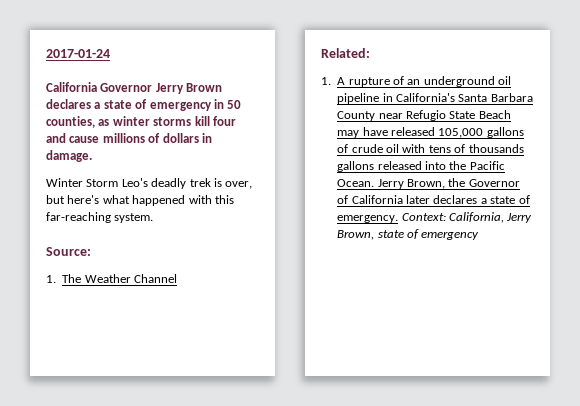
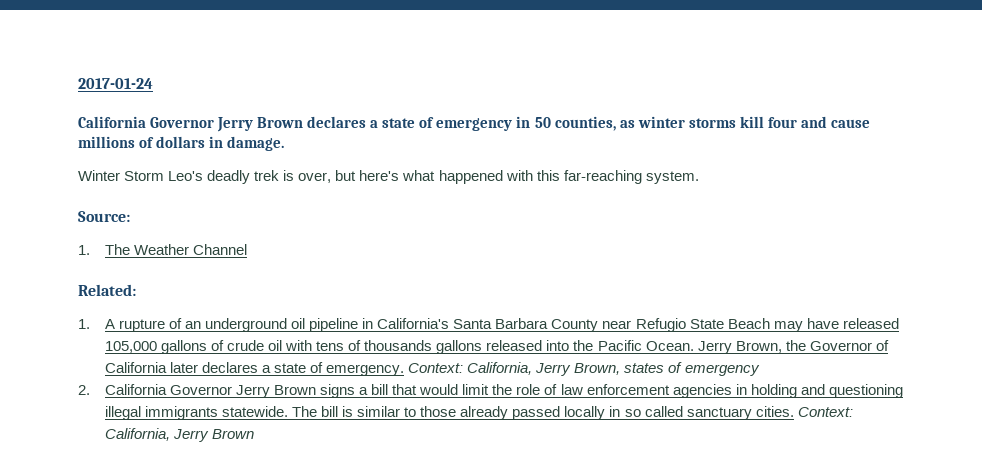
[377,229,480,240] state of emergency -> [624,362,760,376] [78,384,903,398] [104,406,853,420] [104,428,254,442] states of emergency // 2. California Governor Jerry Brown signs a bill that would limit the role of law enforcement agencies in holding and questioning illegal immigrants statewide. The bill is similar to those already passed locally in so called sanctuary cities. Context: California, Jerry Brown

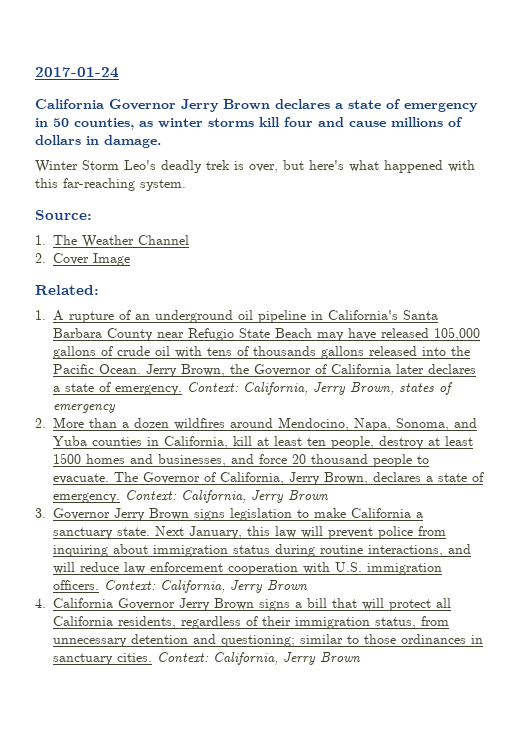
(247, 249) none -> [35,253,130,266] // 2. Cover Image
(90, 390) none -> [53,417,477,431] [53,436,473,449] [53,453,429,467] [53,472,484,485] [53,490,329,503] [35,508,423,521] [53,526,446,539] [53,544,471,557] [53,562,442,575] [53,580,308,593] [35,598,46,608] More than a dozen wildfires around Mendocino, Napa, Sonoma, and Yuba counties in California, kill at least ten people, destroy at least 1500 homes and businesses, and force 20 thousand people to evacuate. The Governor of California, Jerry Brown, declares a state of emergency. Context: California, Jerry Brown // 3. Governor Jerry Brown signs legislation to make California a sanctuary state. Next January, this law will prevent police from inquiring about immigration status during routine interactions, and will reduce law enforcement cooperation with U.S. immigration officers. Context: California, Jerry Brown // 4.
[419,384,903,398] [104,406,683,420] would limit the role of law enforcement agencies in holding and questioning illegal immigrants statewide. The bill is similar to those already passed locally in so called -> [362,598,451,611] [53,616,449,629] [53,634,483,647] will protect all California residents, regardless of their immigration status, from unnecessary detention and questioning; similar to those ordinances in

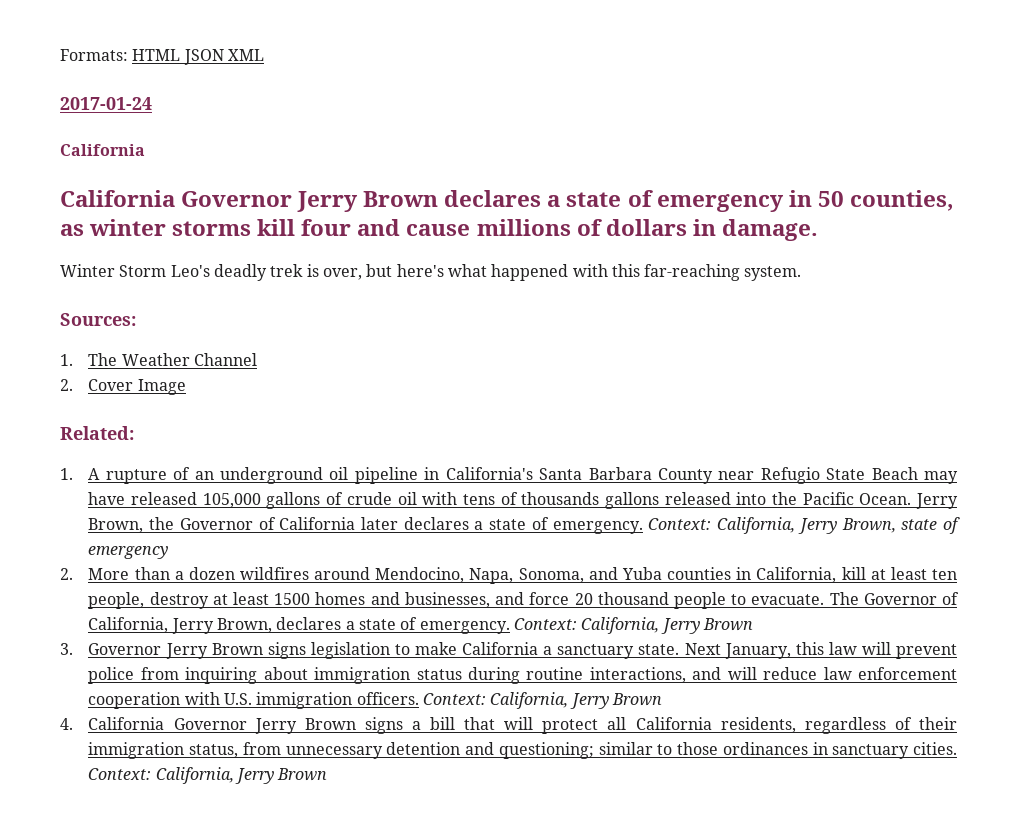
(35, 72) none -> [60,49,264,65] Formats: HTML JSON XML //
(104, 104) none -> [60,190,175,207] // California
[35,210,92,220] Source: -> [60,313,136,326] Sources:
[399,383,434,392] states -> [901,519,938,530] state

